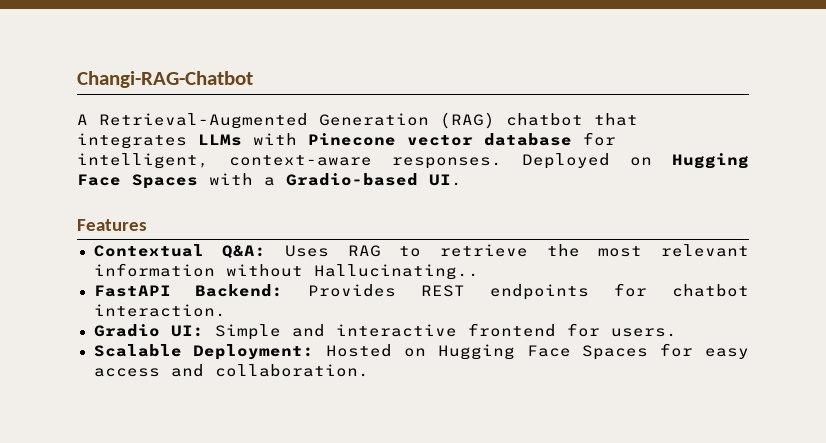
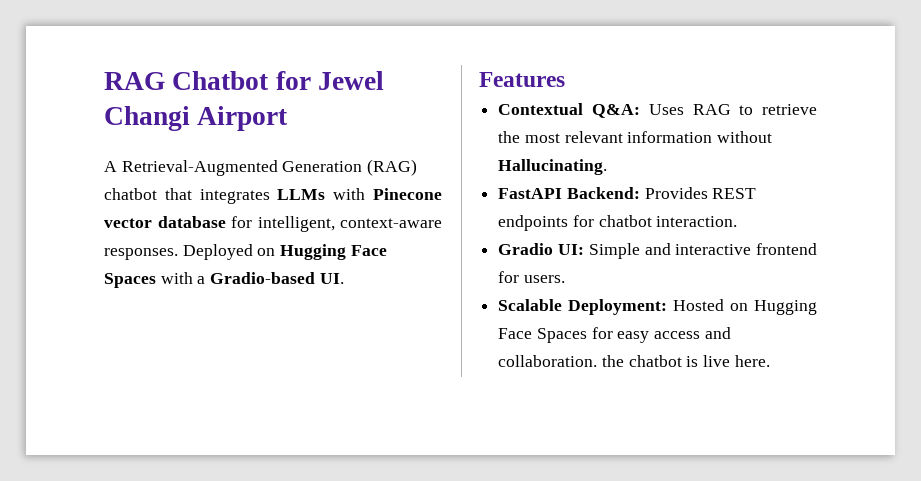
[77,71,253,88] Changi-RAG-Chatbot -> [104,71,385,90] [104,106,289,131] RAG Chatbot for Jewel Changi Airport
[313,264,479,280] Hallucinating.. -> [498,159,608,175] Hallucinating.
(369, 370) none -> [601,355,770,367] the chatbot is live here.

